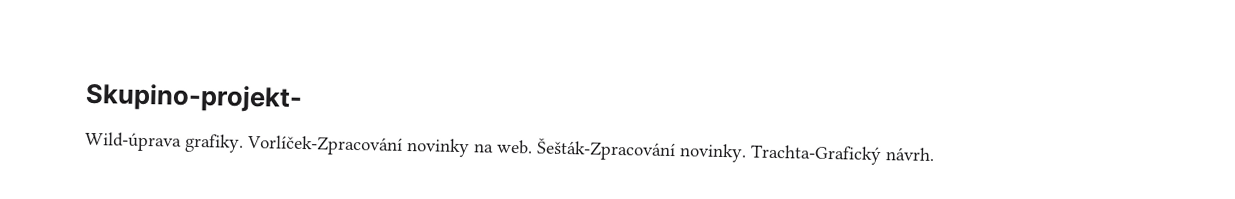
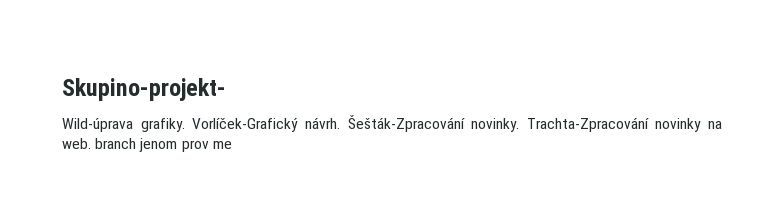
[246,134,935,166] Vorlíček-Zpracování novinky na web. Šešták-Zpracování novinky. Trachta-Grafický návrh. -> [192,115,722,132] [62,138,232,152] Vorlíček-Grafický návrh. Šešták-Zpracování novinky. Trachta-Zpracování novinky na web. branch jenom prov me

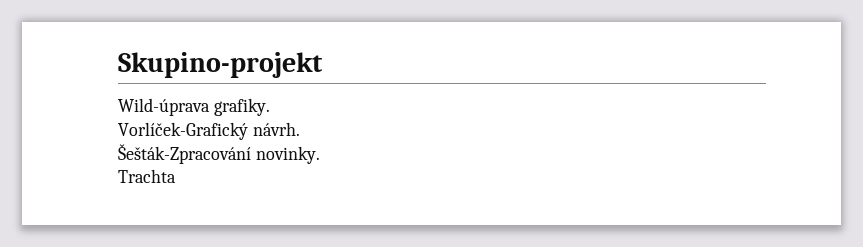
[62,78,226,101] Skupino-projekt- -> [118,52,323,78] Skupino-projekt
(185, 125) none -> (270, 107) //
(340, 123) none -> (300, 129) //
[526,117,722,132] [62,138,232,152] Trachta-Zpracování novinky na web. branch jenom prov me -> [118,169,176,183] // Trachta

